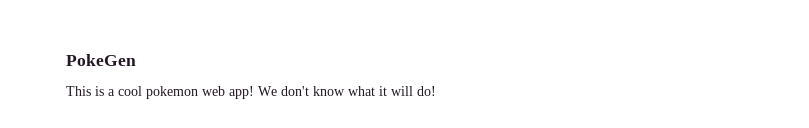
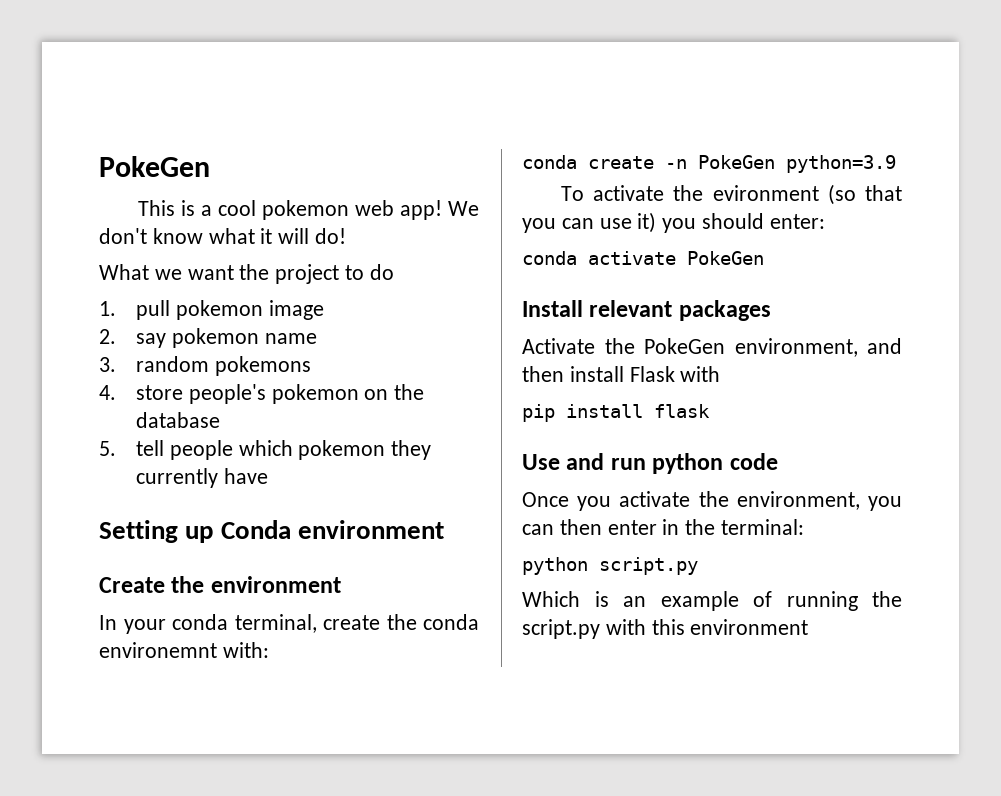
(436, 91) none -> [99,264,394,284] [99,300,324,320] [99,328,317,348] [99,356,311,376] [99,384,425,404] [136,412,221,428] [99,440,432,460] [136,468,268,488] [99,520,444,543] [99,576,341,593] [99,614,479,634] [99,642,269,658] [522,155,896,173] [560,184,902,205] [522,212,825,233] [522,251,764,265] [522,300,771,321] [522,338,902,357] [522,366,721,382] [522,404,710,422] [522,453,778,474] [522,491,902,511] [522,519,805,535] [522,557,698,575] [522,591,902,611] [522,619,809,639] // What we want the project to do // 1. pull pokemon image // 2. say pokemon name // 3. random pokemons // 4. store people's pokemon on the database // 5. tell people which pokemon they currently have // Setting up Conda environment // Create the environment // In your conda terminal, create the conda environemnt with: // conda create -n PokeGen python=3.9 // To activate the evironment (so that you can use it) you should enter: // conda activate PokeGen // Install relevant packages // Activate the PokeGen environment, and then install Flask with // pip install flask // Use and run python code // Once you activate the environment, you can then enter in the terminal: // python script.py // Which is an example of running the script.py with this environment

